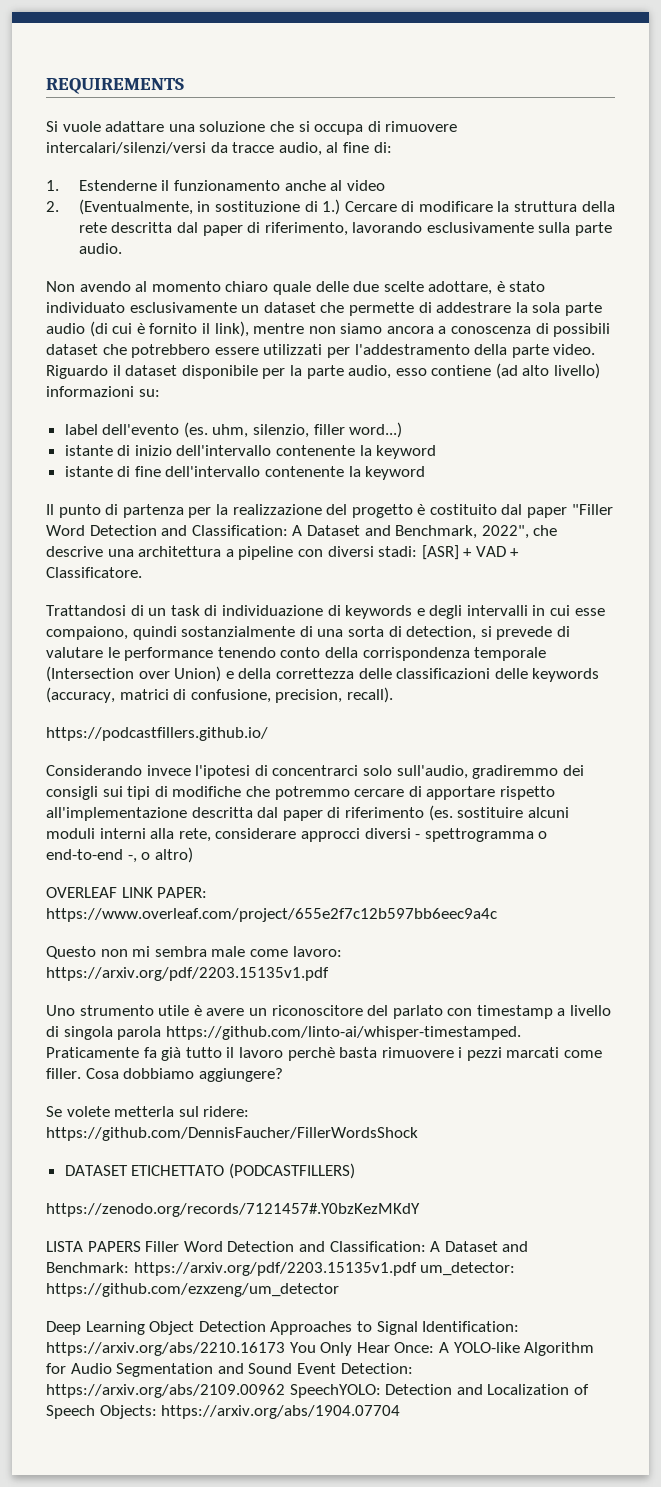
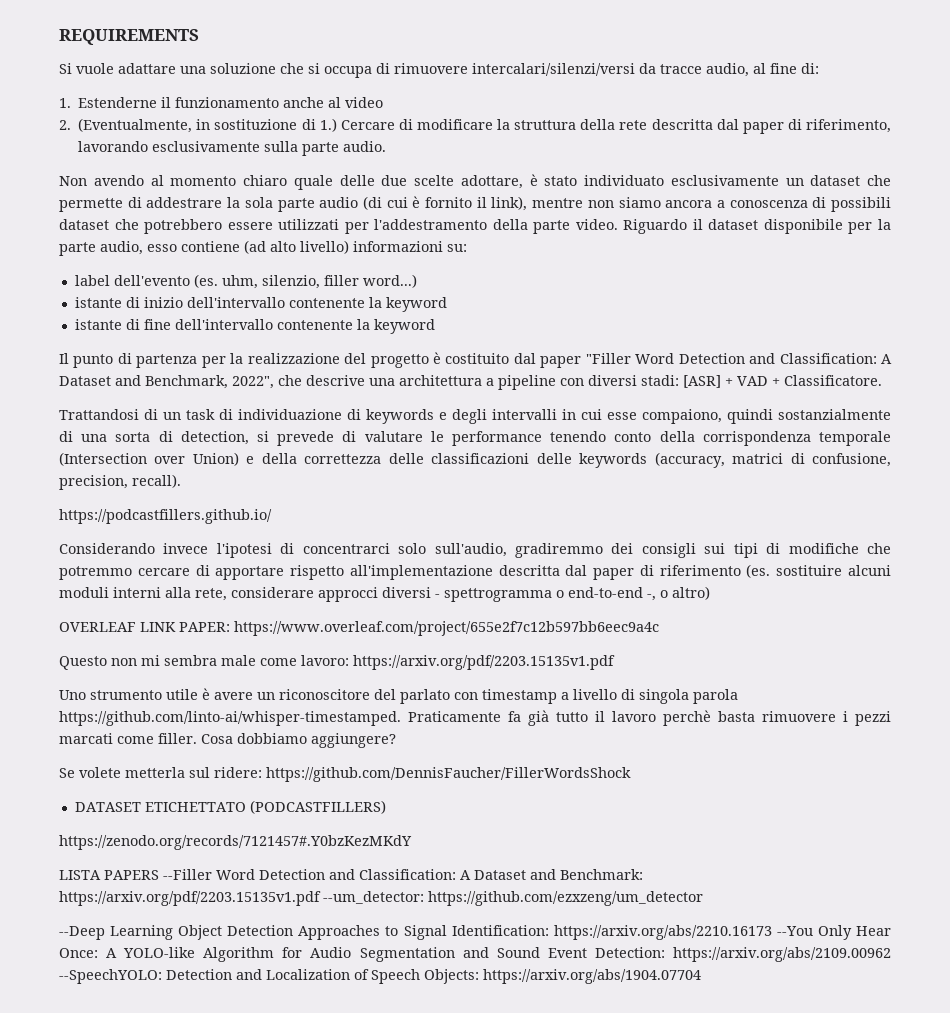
[145,1241,180,1252] Filler -> [163,869,212,880] --Filler
[420,1262,516,1276] um_detector: -> [323,891,424,904] --um_detector:
[46,1321,81,1335] Deep -> [59,926,105,940] --Deep
[289,1342,316,1353] You -> [776,926,813,936] --You
[289,1384,381,1398] SpeechYOLO: -> [59,969,162,984] --SpeechYOLO:

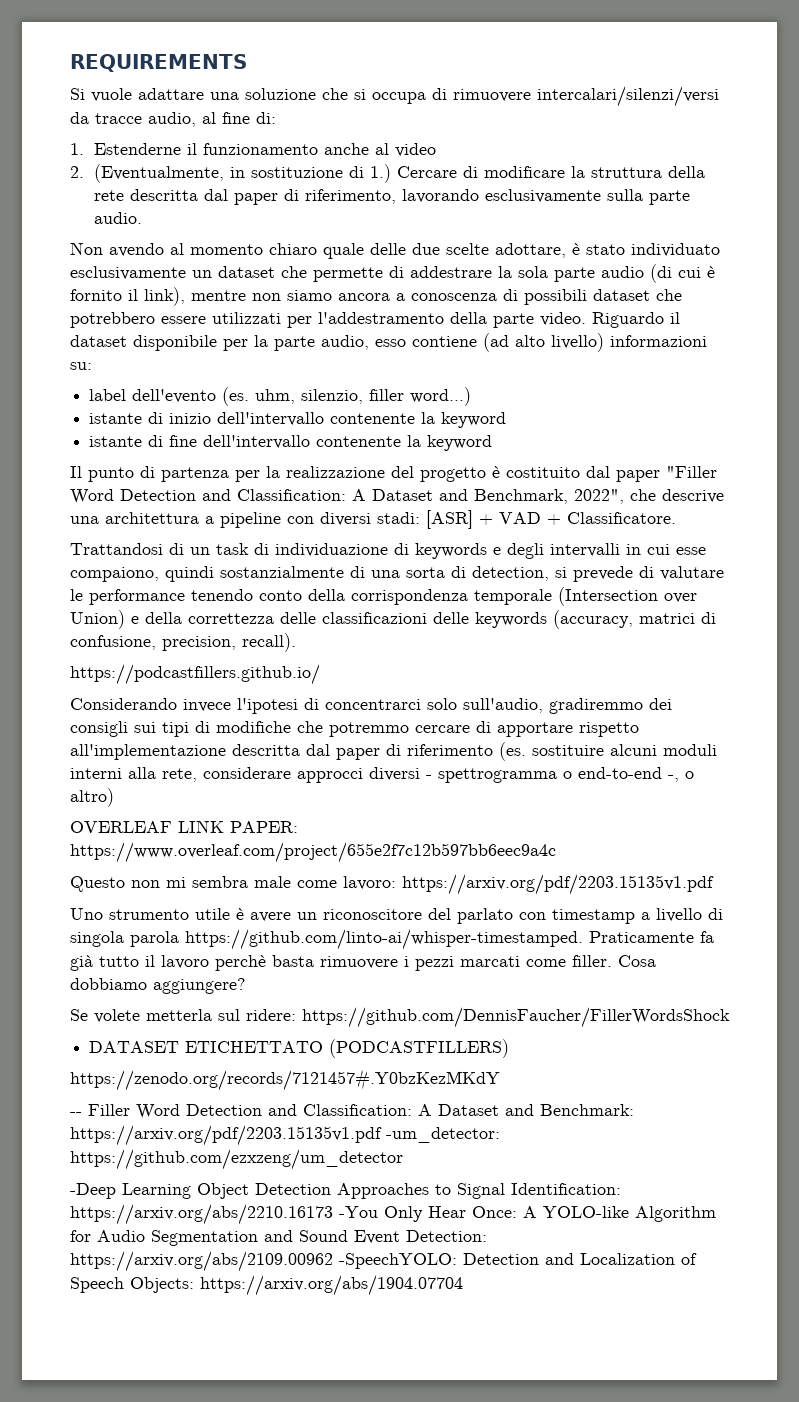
[59,869,212,880] LISTA PAPERS --Filler -> [70,1104,130,1116] -- Filler
[323,891,424,904] --um_detector: -> [386,1127,500,1143] -um_detector:
[59,926,105,940] --Deep -> [70,1183,116,1199] -Deep
[776,926,813,936] --You -> [339,1206,378,1218] -You
[59,969,162,984] --SpeechYOLO: -> [339,1253,457,1269] -SpeechYOLO:

